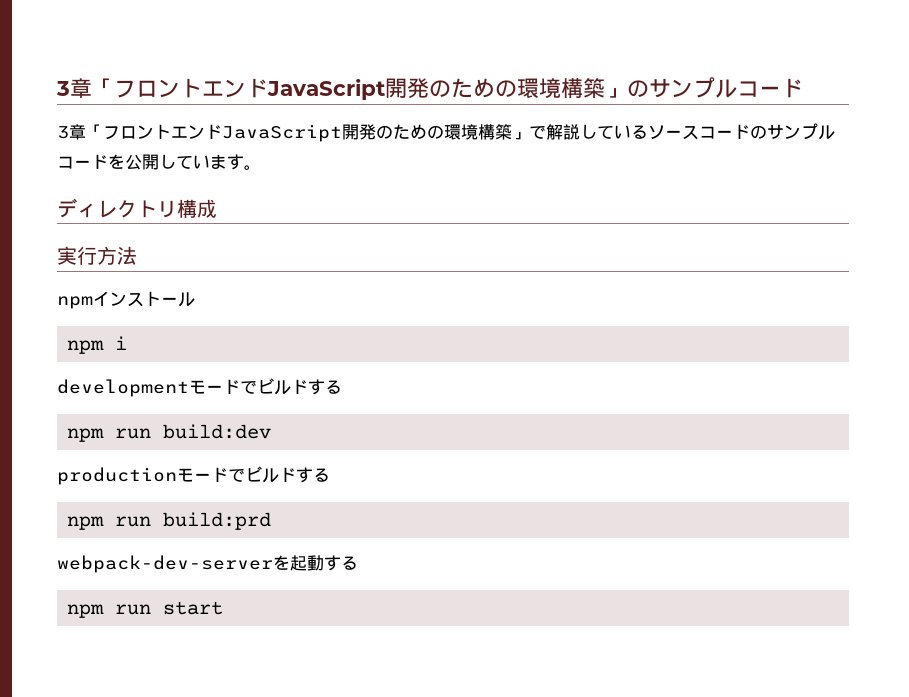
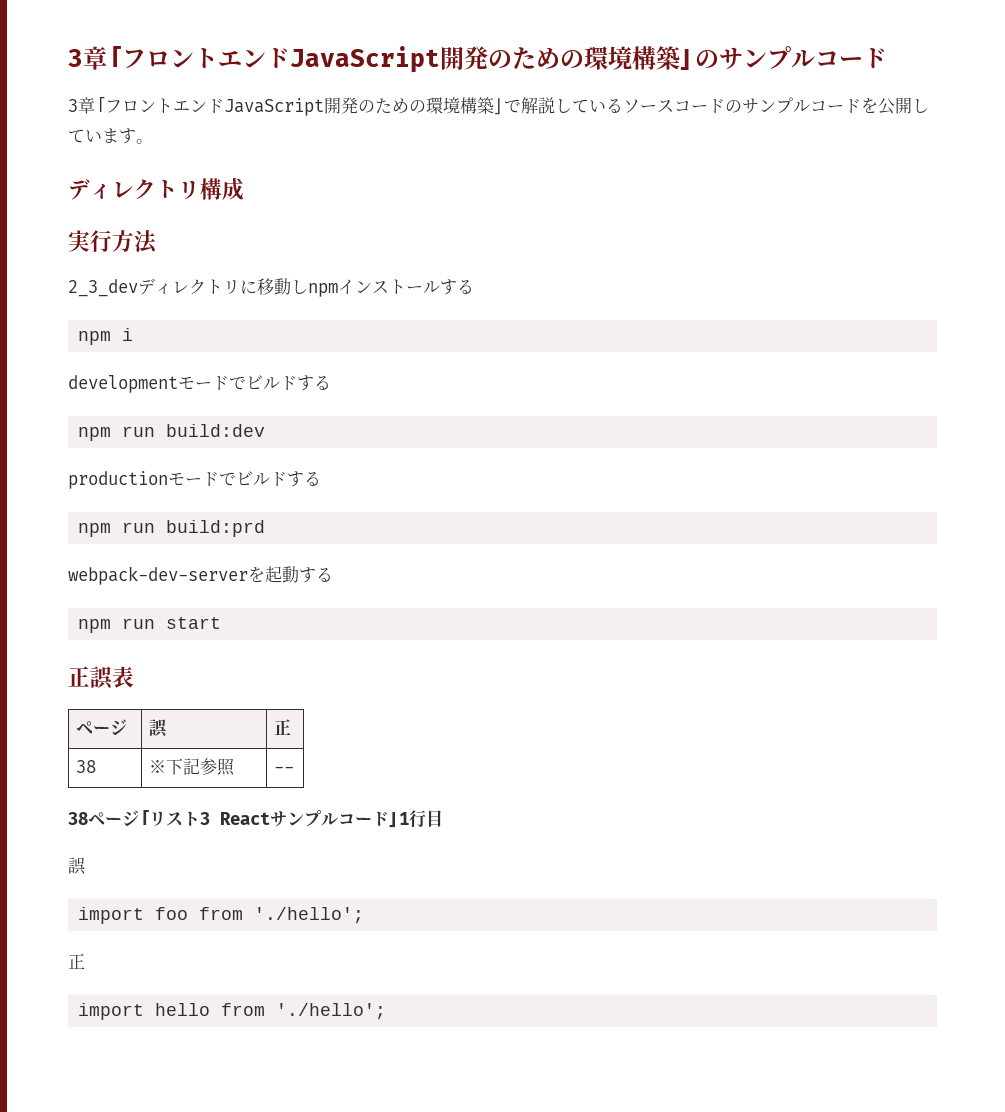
(137, 255) none -> [68,278,308,297] 2_3_devディレクトリに移動し
(195, 299) none -> [440,279,474,295] する
(224, 608) none -> [68,666,134,689] [75,719,127,735] [148,719,167,737] [273,719,291,735] [75,760,96,773] [148,758,235,776] [273,766,294,773] [68,810,443,828] [68,857,86,875] [78,907,365,924] [68,953,85,969] [78,1003,387,1020] // 正誤表 // ページ | 誤 | 正 // 38 | ※下記参照 | -- // 38ページ「リスト3 Reactサンプルコード」1行目 // 誤 // import foo from './hello'; // 正 // import hello from './hello';

